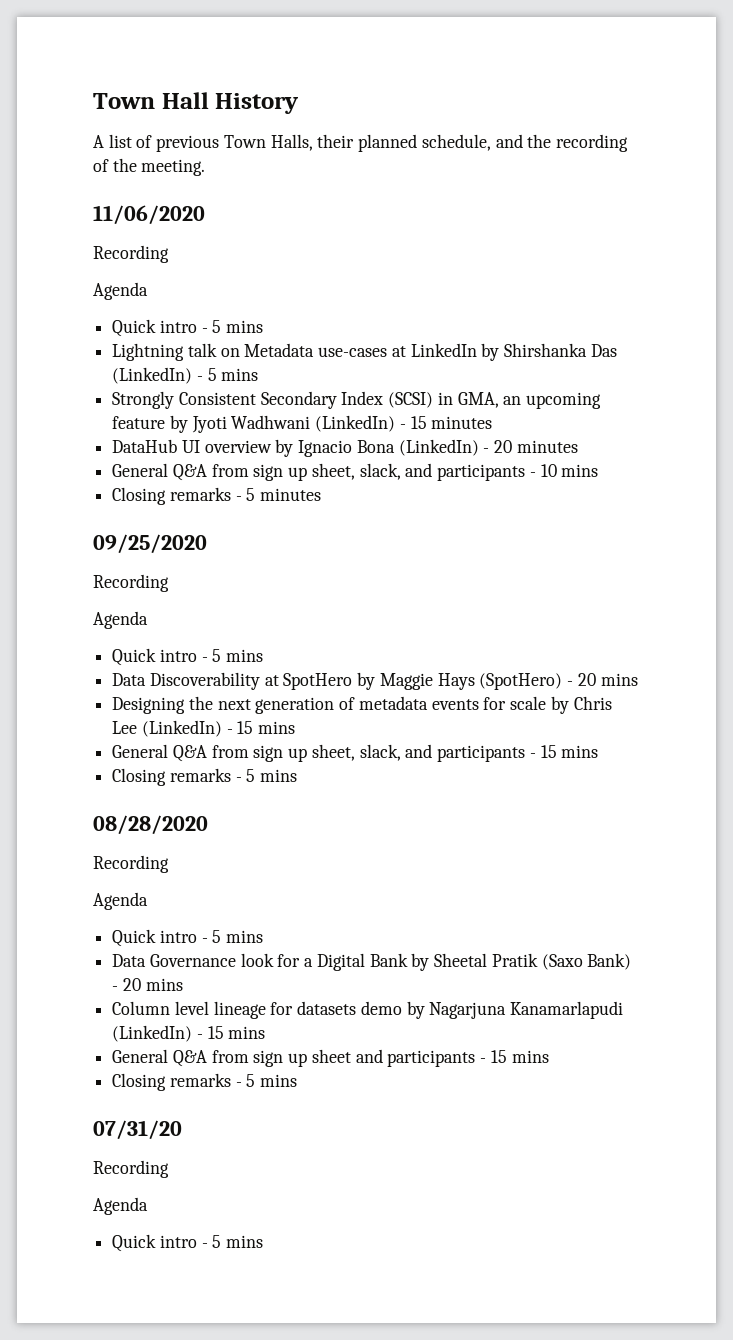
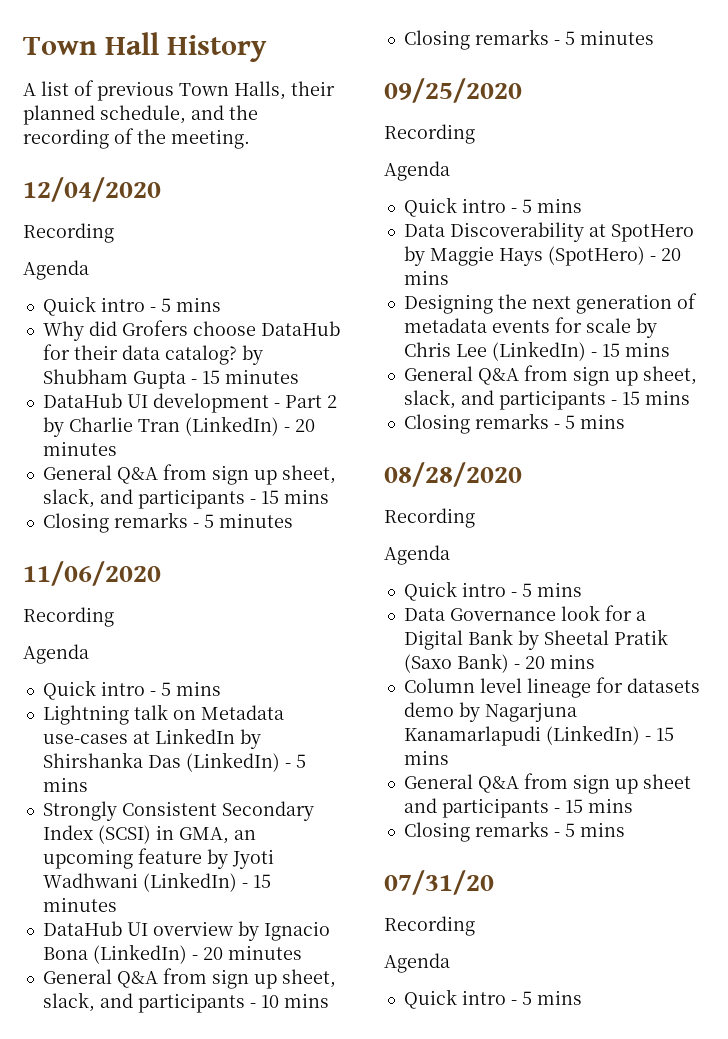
(206, 167) none -> [23,177,161,202] [23,223,114,243] [23,260,89,280] [42,296,221,316] [42,320,340,341] [42,344,263,365] [42,369,299,389] [42,393,337,413] [42,416,315,437] [42,441,117,456] [42,464,336,485] [42,488,329,509] [42,512,293,533] // 12/04/2020 // Recording // Agenda // Quick intro - 5 mins // Why did Grofers choose DataHub for their data catalog? by Shubham Gupta - 15 minutes // DataHub UI development - Part 2 by Charlie Tran (LinkedIn) - 20 minutes // General Q&A from sign up sheet, slack, and participants - 15 mins // Closing remarks - 5 minutes

